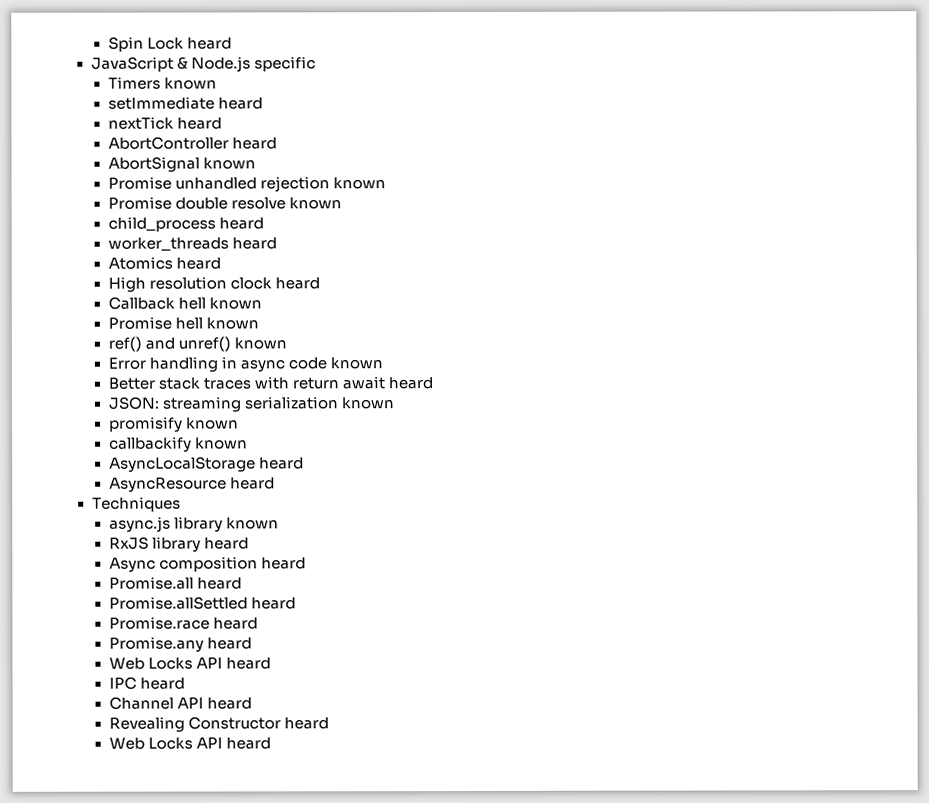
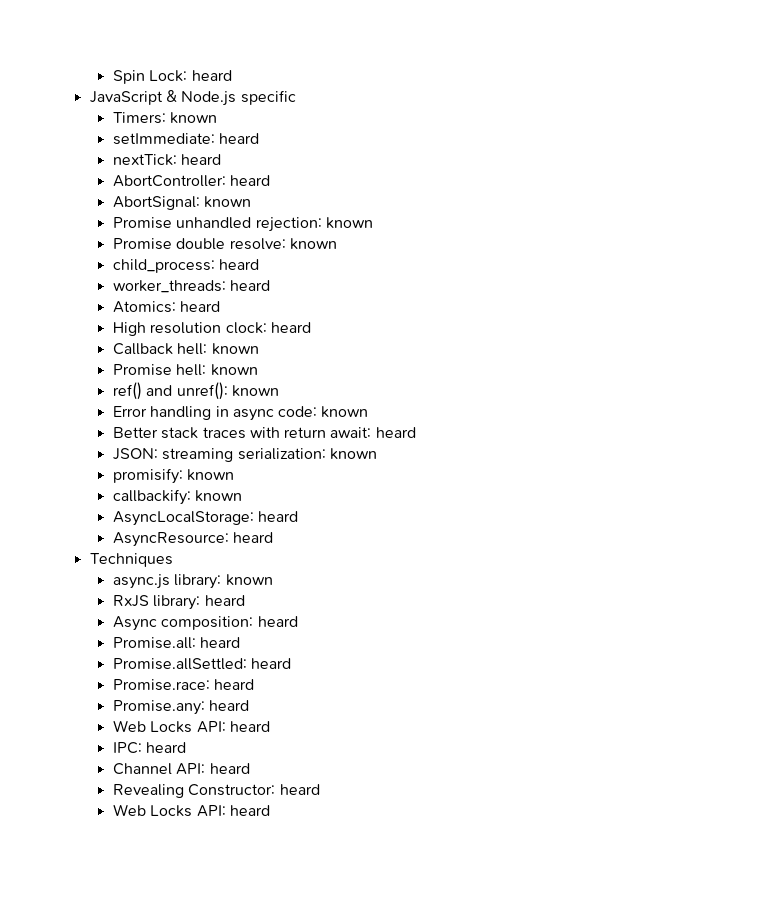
[146,37,184,50] Lock -> [149,70,188,82] Lock:
[107,76,217,90] [107,96,263,110] [107,116,222,130] [107,136,277,150] [107,156,200,173] Timers known // setImmediate heard // nextTick heard // AbortController heard // AbortSignal -> [112,112,218,124] [112,133,260,145] [112,154,222,166] [112,175,271,187] [112,196,200,210] Timers: known // setImmediate: heard // nextTick: heard // AbortController: heard // AbortSignal:
[259,176,330,193] rejection -> [255,217,322,232] rejection:
[230,197,342,210] [107,216,264,232] [107,237,277,251] [107,256,173,270] resolve known // child_process heard // worker_threads heard // Atomics -> [229,238,337,250] [112,259,260,273] [112,280,271,293] [112,301,176,313] resolve: known // child_process: heard // worker_threads: heard // Atomics:
[229,277,272,290] clock -> [225,322,267,334] clock:
[177,297,262,310] [107,316,203,330] hell known // Promise hell -> [177,343,259,355] [112,364,207,376] hell: known // Promise hell:
[177,336,231,352] unref() -> [176,382,228,400] unref():
[287,357,327,370] code -> [278,406,318,417] code:
[342,376,386,390] await -> [330,427,372,438] await:
[243,396,395,410] [108,416,239,433] [108,436,248,453] [108,456,304,473] [108,477,227,493] serialization known // promisify known // callbackify known // AsyncLocalStorage heard // AsyncResource -> [237,448,377,460] [112,468,235,484] [112,489,243,505] [112,511,299,526] [112,532,229,547] serialization: known // promisify: known // callbackify: known // AsyncLocalStorage: heard // AsyncResource:
[173,516,223,533] library -> [174,574,222,589] library:
[151,536,201,553] library -> [153,595,201,610] library:
[158,556,306,572] [108,576,242,590] [108,596,296,610] [108,616,258,630] [108,636,252,653] [108,657,271,670] [108,676,137,690] composition heard // Promise.all heard // Promise.allSettled heard // Promise.race heard // Promise.any heard // Web Locks API heard // IPC -> [161,616,298,630] [112,637,241,649] [112,658,292,670] [112,679,255,691] [112,700,250,715] [112,720,270,733] [112,742,142,754] composition: heard // Promise.all: heard // Promise.allSettled: heard // Promise.race: heard // Promise.any: heard // Web Locks API: heard // IPC:
[176,697,204,709] API -> [176,763,206,775] API:
[187,716,329,730] [108,737,223,750] Constructor heard // Web Locks API -> [188,784,320,796] [112,804,226,817] Constructor: heard // Web Locks API:

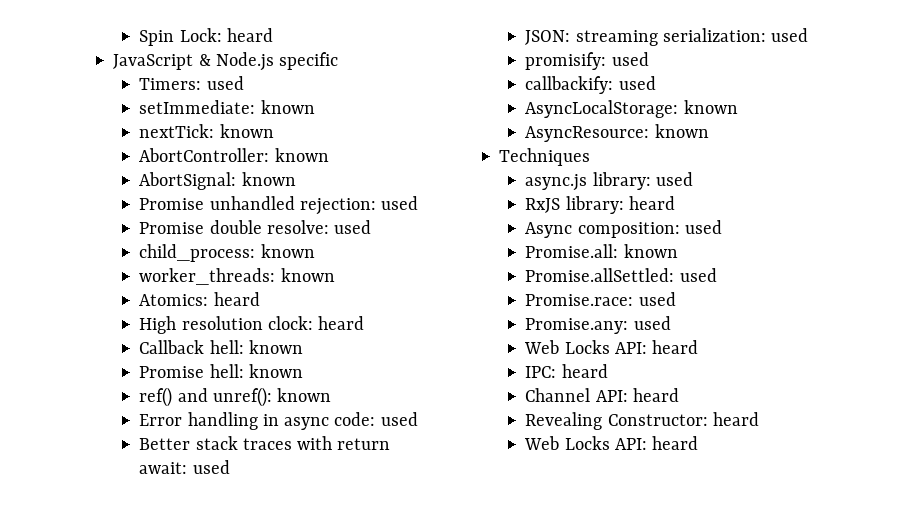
[170,112,218,124] [112,133,260,145] known // setImmediate: heard -> [206,76,244,90] [139,100,315,114] used // setImmediate: known
[181,154,222,165] heard -> [219,124,274,138] known
[230,175,271,186] heard -> [274,148,329,162] known
[325,217,373,229] known -> [381,196,419,210] used
[289,238,337,250] [112,259,260,273] known // child_process: heard -> [334,220,372,234] [139,244,315,262] used // child_process: known
[230,280,271,291] heard -> [280,268,335,282] known
[321,406,369,418] known -> [380,412,418,426] used
[375,427,416,438] heard -> [192,460,230,474] used
[329,448,377,460] [112,468,235,484] [112,489,243,505] [112,511,299,526] [112,532,274,547] known // promisify: known // callbackify: known // AsyncLocalStorage: heard // AsyncResource: heard -> [771,28,809,42] [525,52,649,70] [525,76,656,94] [525,100,738,118] [525,124,709,142] used // promisify: used // callbackify: used // AsyncLocalStorage: known // AsyncResource: known
[225,574,273,586] known -> [655,172,693,186] used
[257,616,298,627] heard -> [684,220,722,234] used
[200,637,241,648] heard -> [623,244,678,258] known
[251,658,292,669] heard -> [679,268,717,282] used
[214,679,255,690] heard -> [638,292,676,306] used
[209,700,250,711] heard -> [633,316,671,330] used

